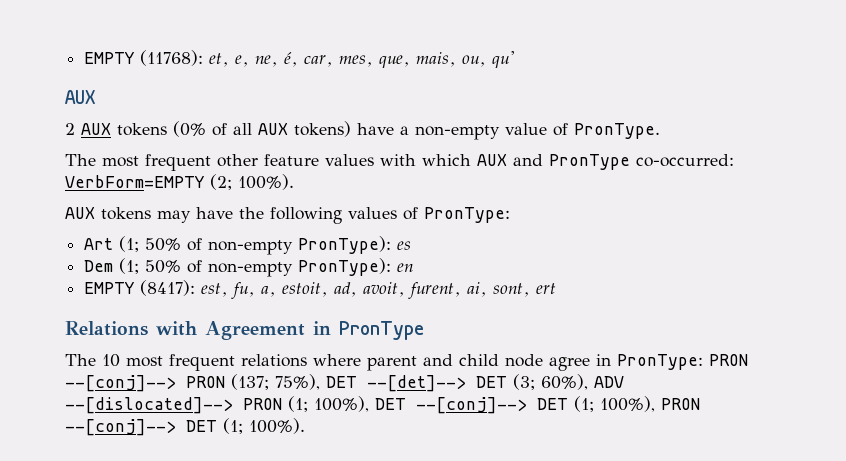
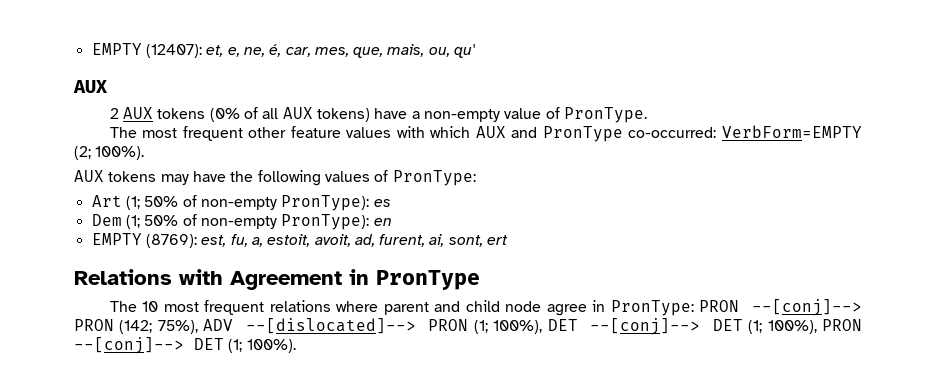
[84,50,204,66] EMPTY (11768): -> [91,43,202,58] EMPTY (12407):
[140,280,196,296] (8417): -> [145,234,197,248] (8769):
[334,282,406,297] ad, avoit, -> [314,234,375,247] avoit, ad,
[231,374,588,392] (137; 75%), DET --[det]--> DET (3; 60%), -> [119,320,198,334] (142; 75%),

